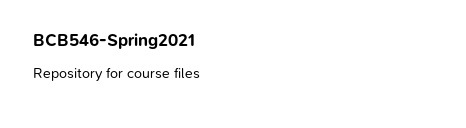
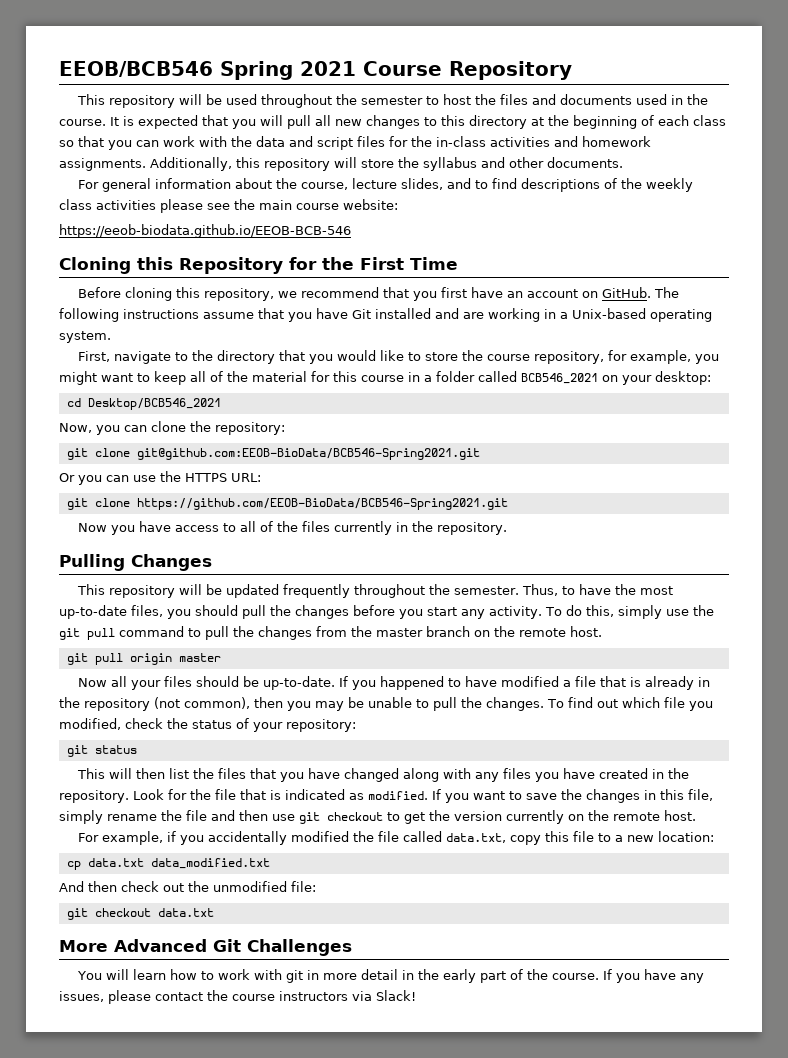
[33,33,195,49] [33,67,200,82] BCB546-Spring2021 // Repository for course files -> [59,61,572,80] [76,94,708,108] [59,115,726,129] [59,136,651,150] [59,157,623,171] [77,178,693,192] [59,199,398,213] [59,224,351,238] [59,257,458,274] [77,287,679,301] [59,308,712,322] [59,331,111,343] [77,350,719,364] [59,371,711,385] [66,398,221,410] [59,421,285,435] [66,448,480,460] [59,471,261,485] [66,498,508,510] [77,521,507,535] [59,554,212,571] [76,584,673,598] [59,605,714,619] [59,626,602,640] [66,653,221,665] [77,676,710,690] [59,697,713,711] [59,718,356,732] [66,745,137,757] [76,768,689,782] [59,789,713,803] [59,810,696,824] [77,831,714,845] [66,858,270,870] [59,881,316,892] [66,908,214,920] [59,939,352,956] [76,969,704,983] [59,990,416,1004] EEOB/BCB546 Spring 2021 Course Repository // This repository will be used throughout the semester to host the files and documents used in the course. It is expected that you will pull all new changes to this directory at the beginning of each class so that you can work with the data and script files for the in-class activities and homework assignments. Additionally, this repository will store the syllabus and other documents. // For general information about the course, lecture slides, and to find descriptions of the weekly class activities please see the main course website: // https://eeob-biodata.github.io/EEOB-BCB-546 // Cloning this Repository for the First Time // Before cloning this repository, we recommend that you first have an account on GitHub. The following instructions assume that you have Git installed and are working in a Unix-based operating system. // First, navigate to the directory that you would like to store the course repository, for example, you might want to keep all of the material for this course in a folder called BCB546_2021 on your desktop: // cd Desktop/BCB546_2021 // Now, you can clone the repository: // git clone git@github.com:EEOB-BioData/BCB546-Spring2021.git // Or you can use the HTTPS URL: // git clone https://github.com/EEOB-BioData/BCB546-Spring2021.git // Now you have access to all of the files currently in the repository. // Pulling Changes // This repository will be updated frequently throughout the semester. Thus, to have the most up-to-date files, you should pull the changes before you start any activity. To do this, simply use the git pull command to pull the changes from the master branch on the remote host. // git pull origin master // Now all your files should be up-to-date. If you happened to have modified a file that is already in the repository (not common), then you may be unable to pull the changes. To find out which file you modified, check the status of your repository: // git status // This will then list the files that you have changed along with any files you have created in the repository. Look for the file that is indicated as modified. If you want to save the changes in this file, simply rename the file and then use git checkout to get the version currently on the remote host. // For example, if you accidentally modified the file called data.txt, copy this file to a new location: // cp data.txt data_modified.txt // And then check out the unmodified file: // git checkout data.txt // More Advanced Git Challenges // You will learn how to work with git in more detail in the early part of the course. If you have any issues, please contact the course instructors via Slack!

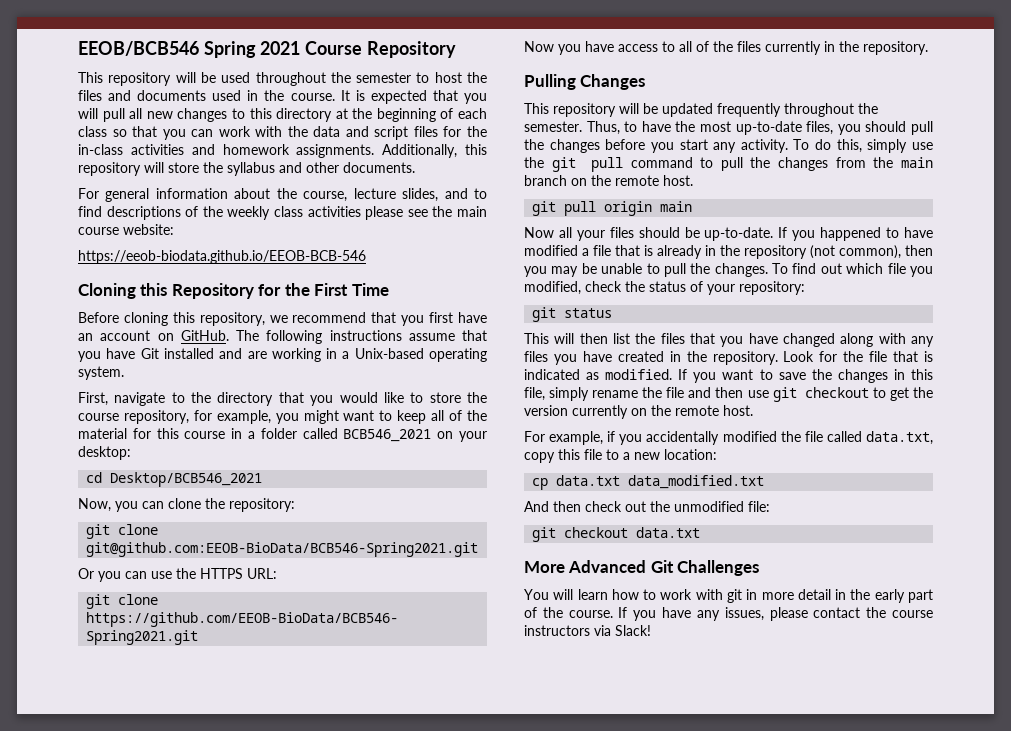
[376,628,423,637] master -> [901,157,933,168] main
[178,653,221,662] master -> [660,201,693,212] main

